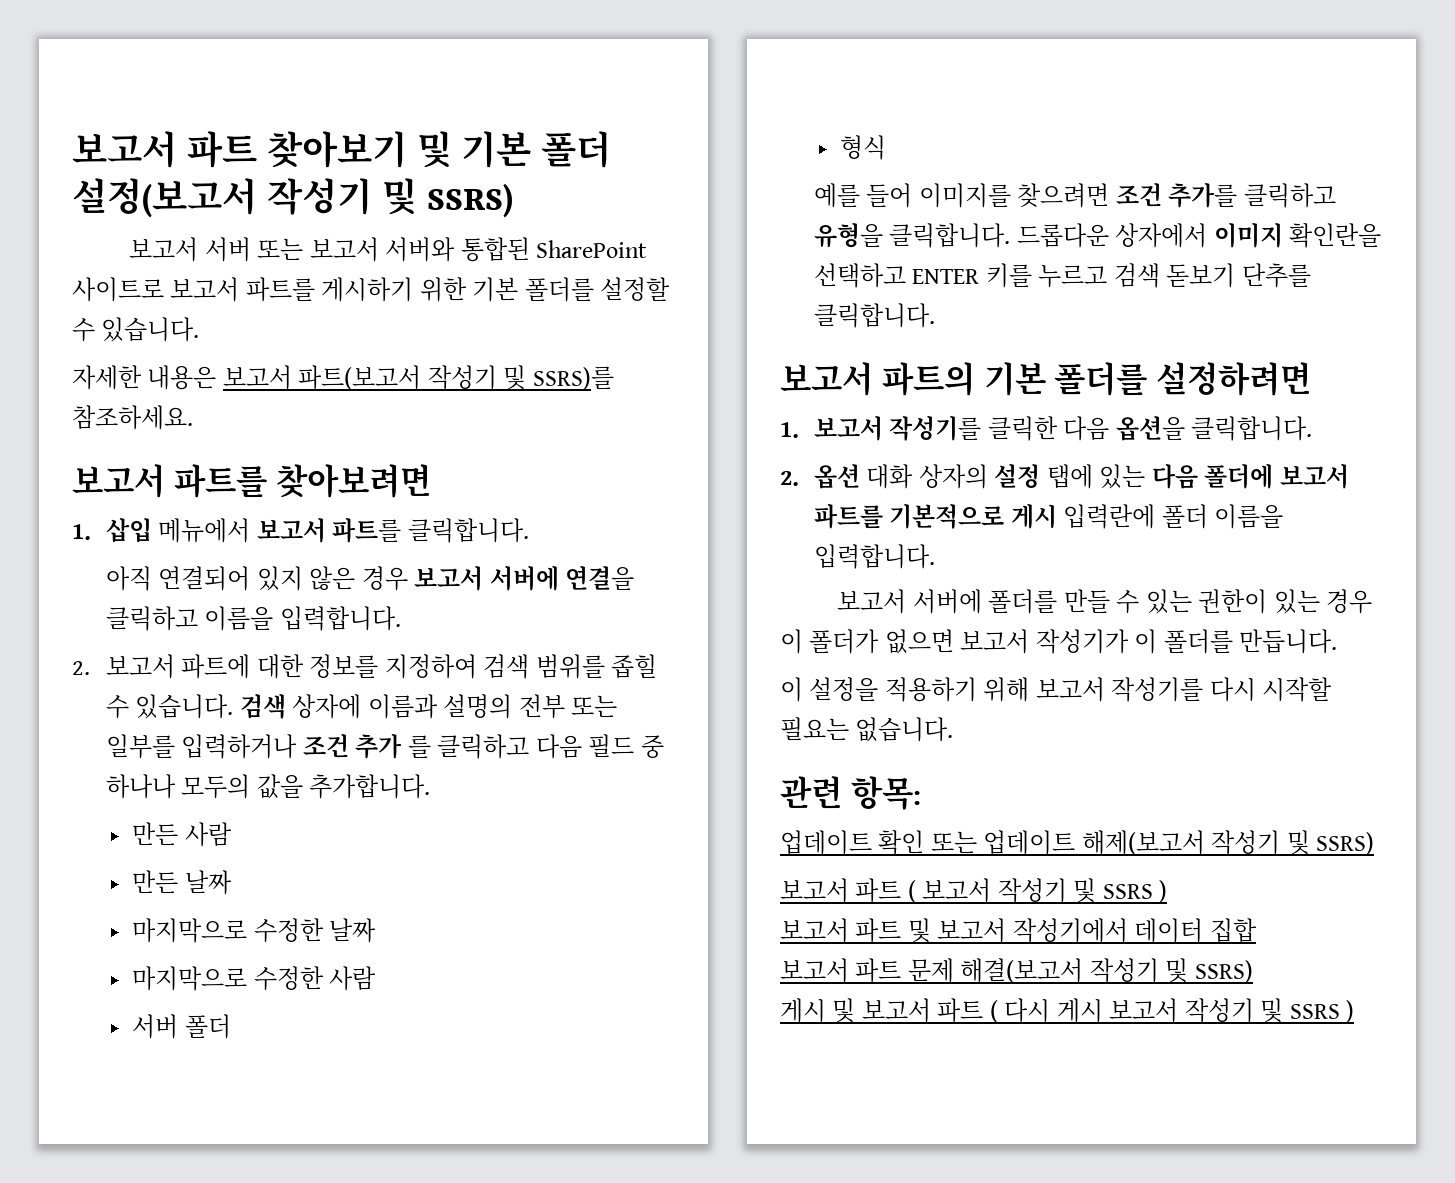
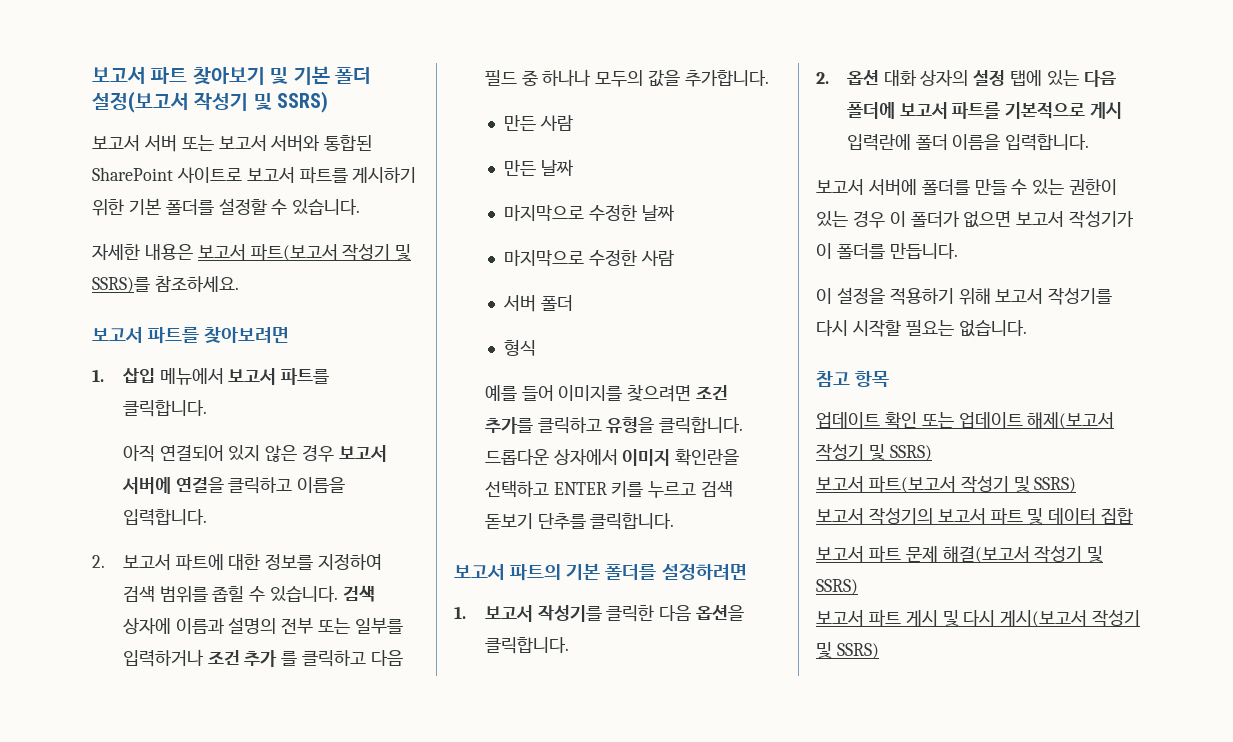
[780,776,921,810] 관련 항목: -> [816,371,890,387] 참고 항목
[855,878,1168,903] [780,918,1128,943] 파트 ( 보고서 작성기 및 SSRS ) // 보고서 파트 및 보고서 작성기에서 -> [868,475,1077,493] [816,507,1044,525] 파트(보고서 작성기 및 SSRS) // 보고서 작성기의 보고서 파트 및
[780,998,1355,1023] 게시 및 보고서 파트 ( 다시 게시 보고서 작성기 및 SSRS ) -> [816,609,1141,627] [816,642,879,659] 보고서 파트 게시 및 다시 게시(보고서 작성기 및 SSRS)

